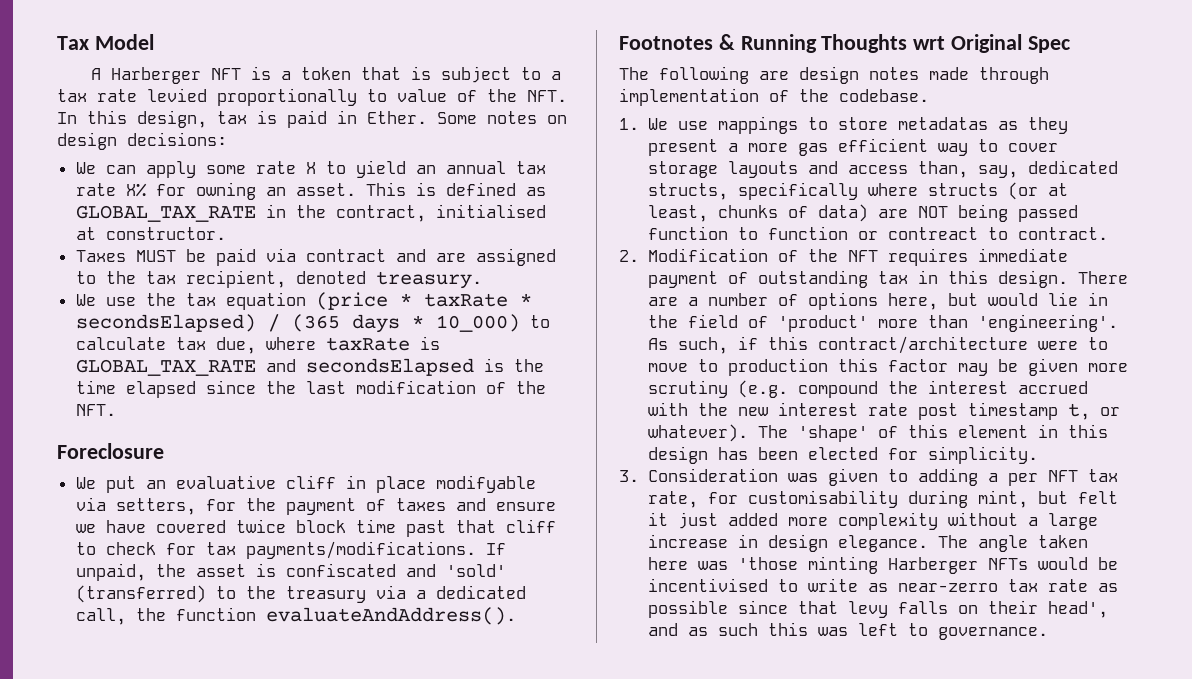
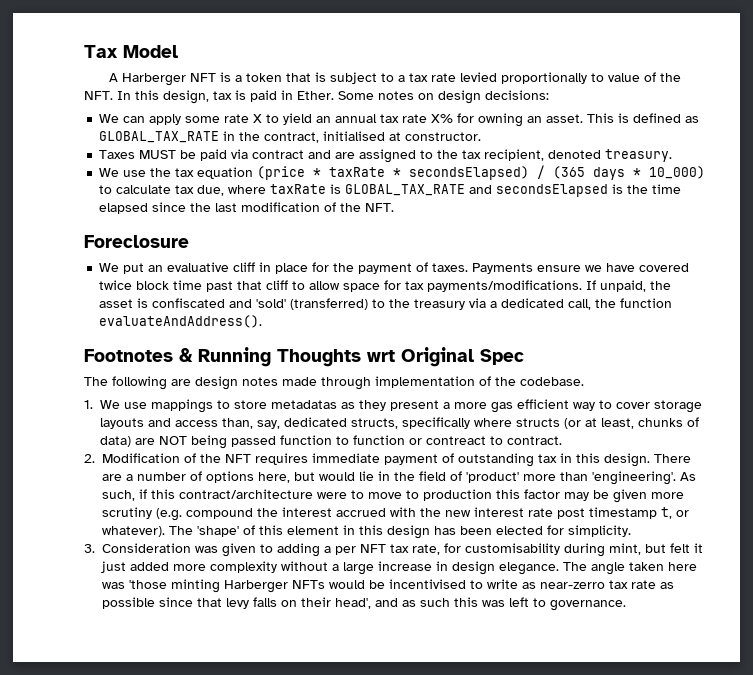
[435,475,536,493] [75,497,196,515] modifyable via setters, -> (309, 268) none
[395,498,486,511] taxes and -> [432,263,534,274] taxes. Payments
[105,542,156,555] check -> [309,281,381,292] allow space

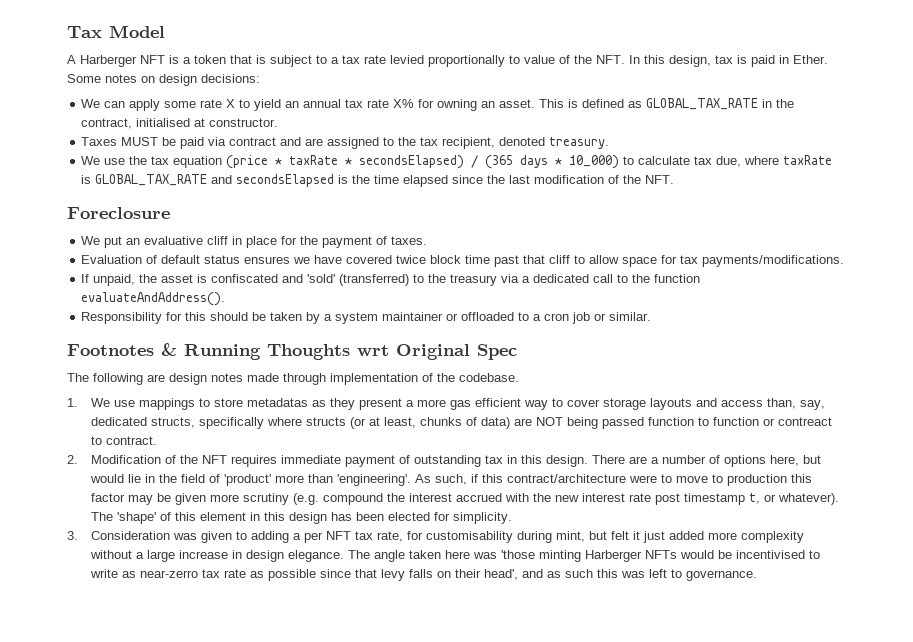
[472,263,582,274] Payments ensure -> [81,255,291,264] // Evaluation of default status ensures
(583, 286) none -> (845, 261) //
[568,299,592,310] call, -> [593,274,629,283] call to
(263, 321) none -> [81,312,652,324] // Responsibility for this should be taken by a system maintainer or offloaded to a cron job or similar.

